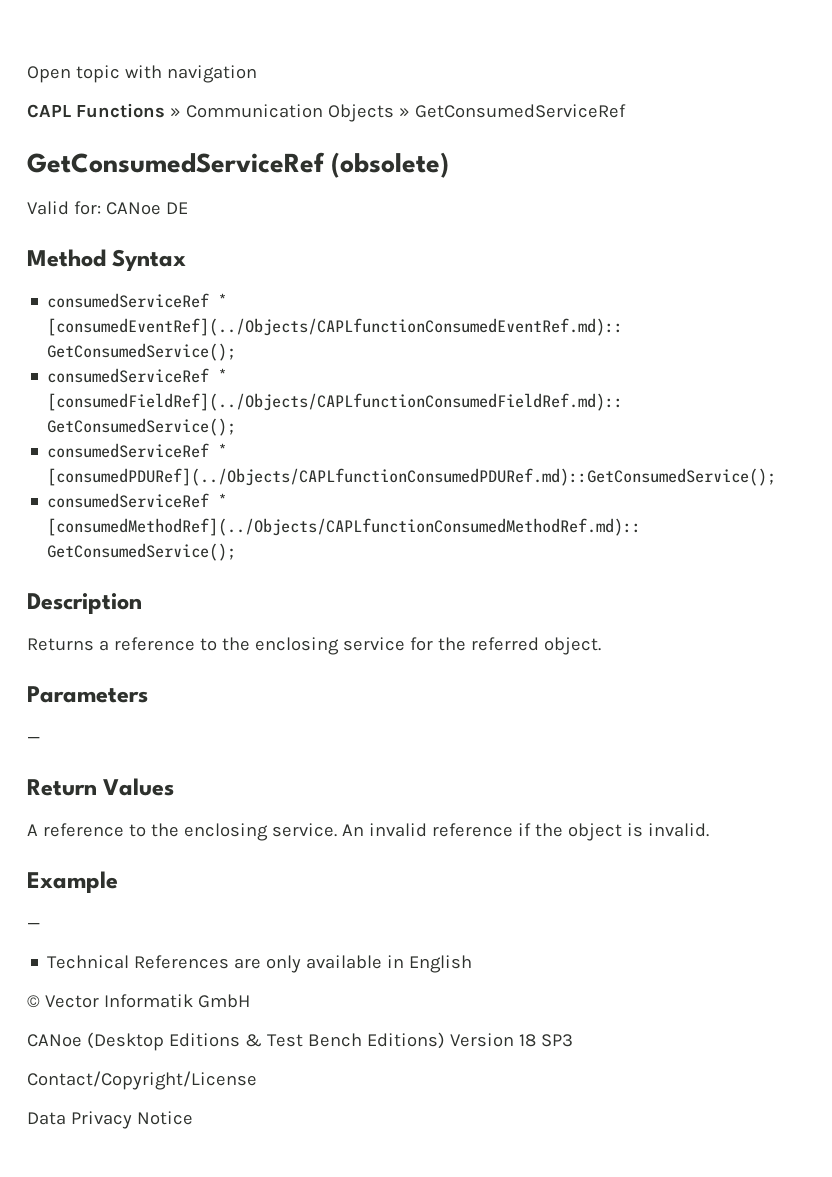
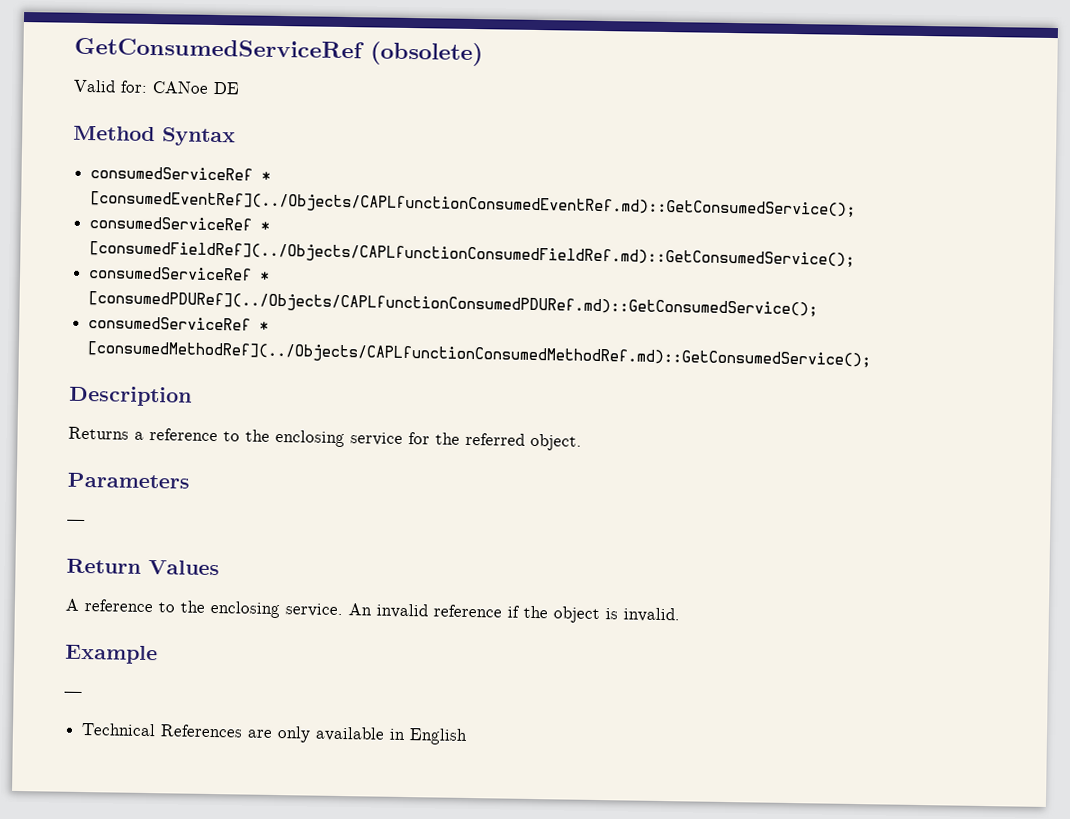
[27,65,257,83] [27,103,626,122] Open topic with navigation // CAPL Functions » Communication Objects » GetConsumedServiceRef // -> (74, 48) none
[27,994,250,1008] [27,1032,573,1051] [27,1071,257,1090] [27,1111,193,1129] // © Vector Informatik GmbH // CANoe (Desktop Editions & Test Bench Editions) Version 18 SP3 // Contact/Copyright/License // Data Privacy Notice -> (469, 736) none

